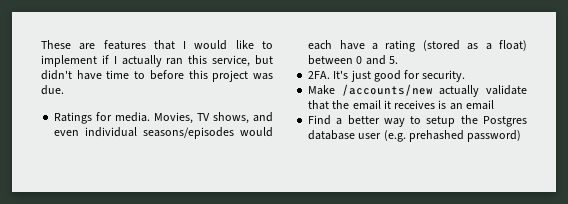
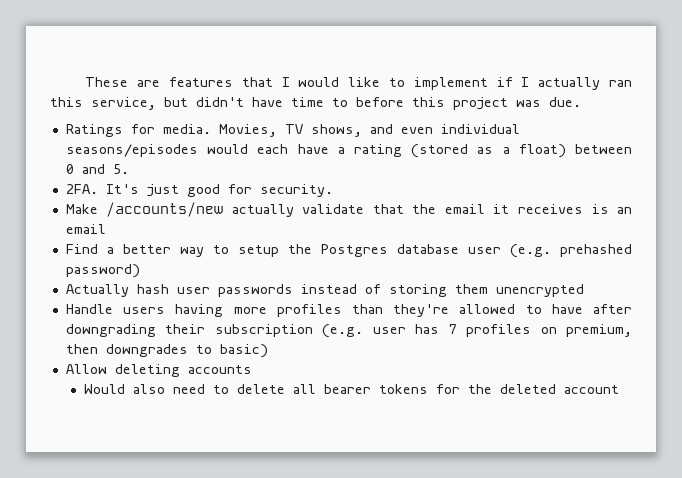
(522, 136) none -> [65,284,584,297] [65,304,632,317] [65,324,632,338] [65,344,268,358] [65,364,252,377] [84,384,620,394] // Actually hash user passwords instead of storing them unencrypted // Handle users having more profiles than they're allowed to have after downgrading their subscription (e.g. user has 7 profiles on premium, then downgrades to basic) // Allow deleting accounts // Would also need to delete all bearer tokens for the deleted account

